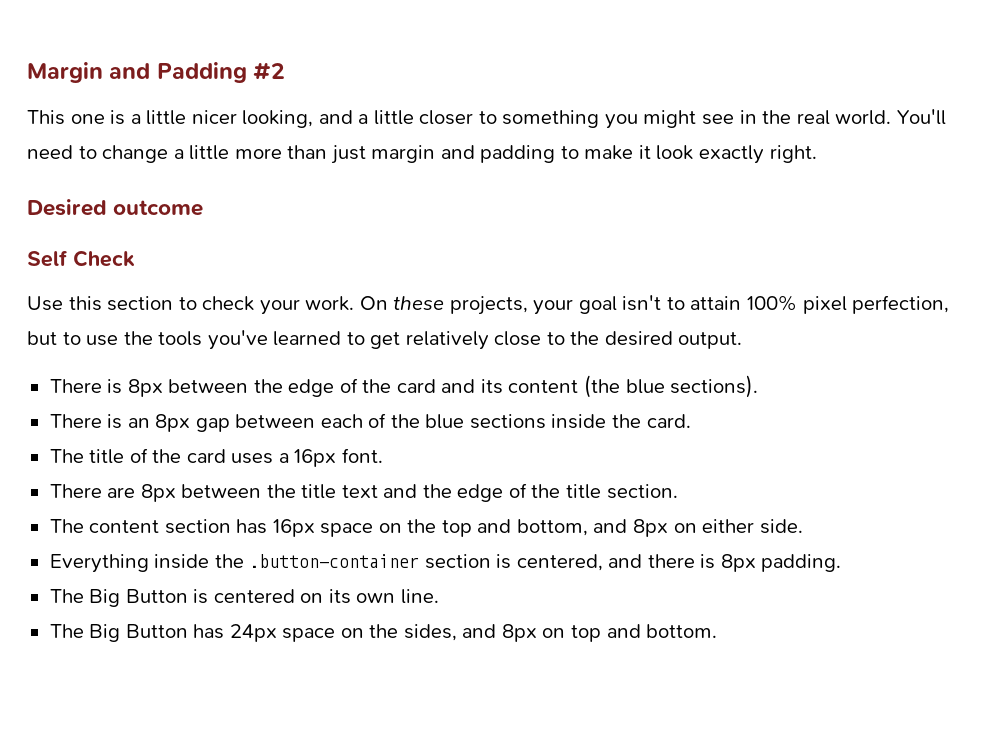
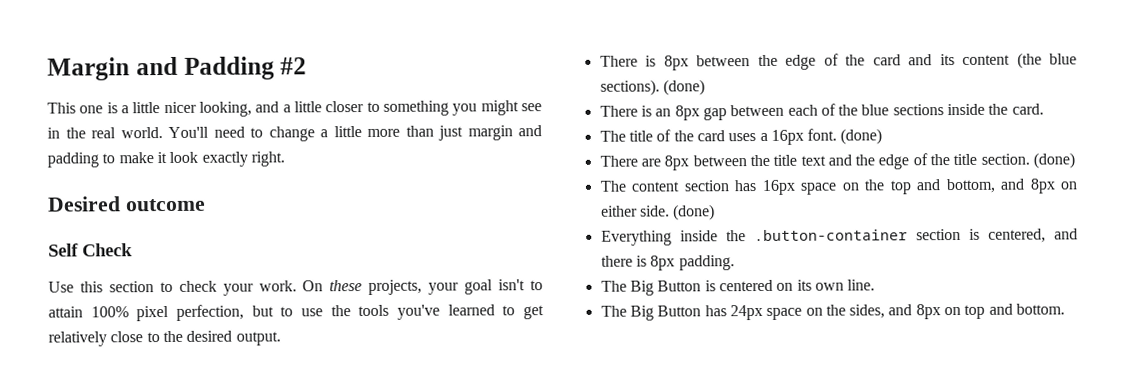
(759, 386) none -> [662,79,705,96] (done)
(383, 455) none -> [840,128,883,145] (done)
(678, 491) none -> [1033,152,1076,169] (done)
(803, 526) none -> [673,204,716,221] (done)

